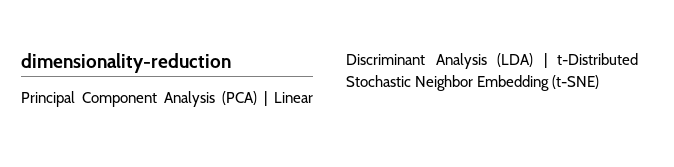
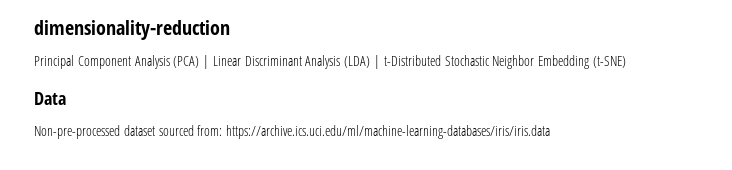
(600, 82) none -> [34,92,66,105] [34,125,551,139] // Data // Non-pre-processed dataset sourced from: https://archive.ics.uci.edu/ml/machine-learning-databases/iris/iris.data

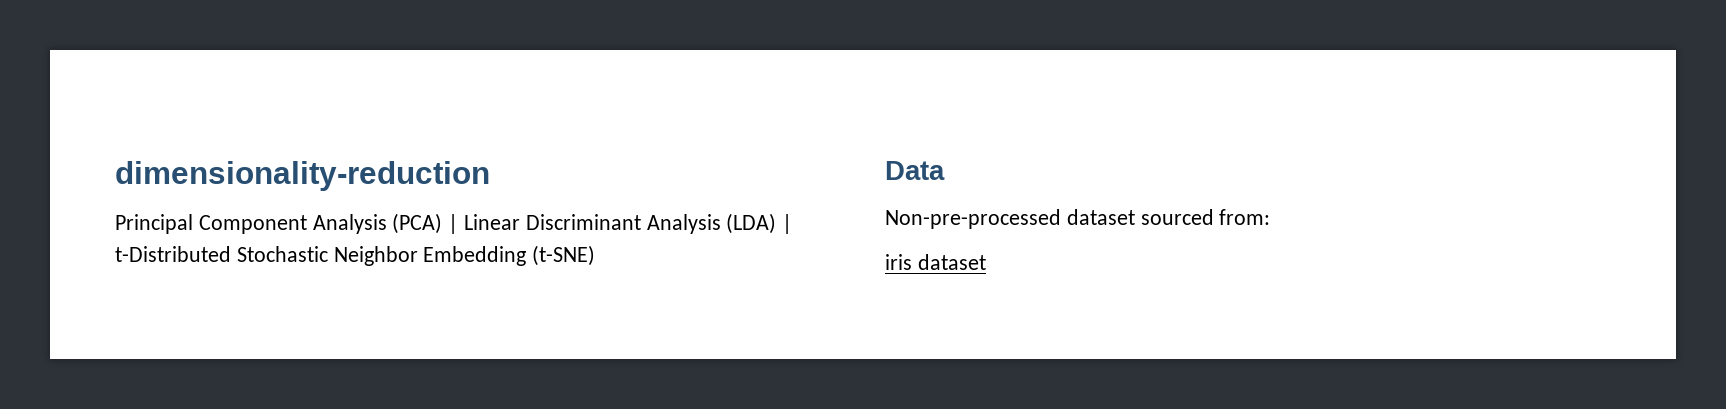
[226,125,551,139] https://archive.ics.uci.edu/ml/machine-learning-databases/iris/iris.data -> [885,254,986,270] // iris dataset

